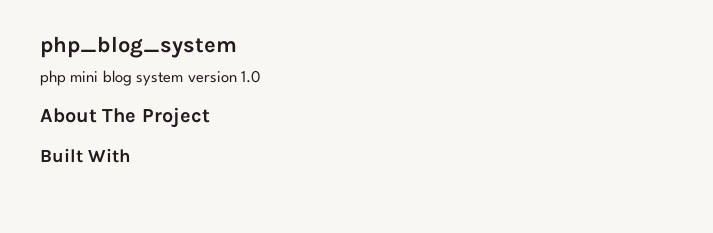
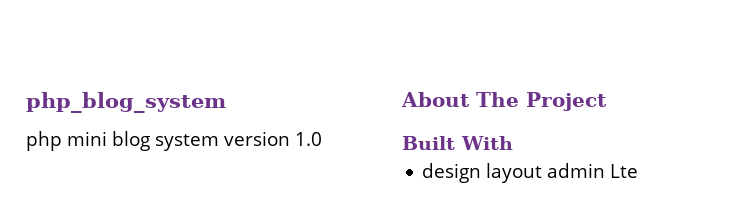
(131, 155) none -> [422,163,639,183] // design layout admin Lte

